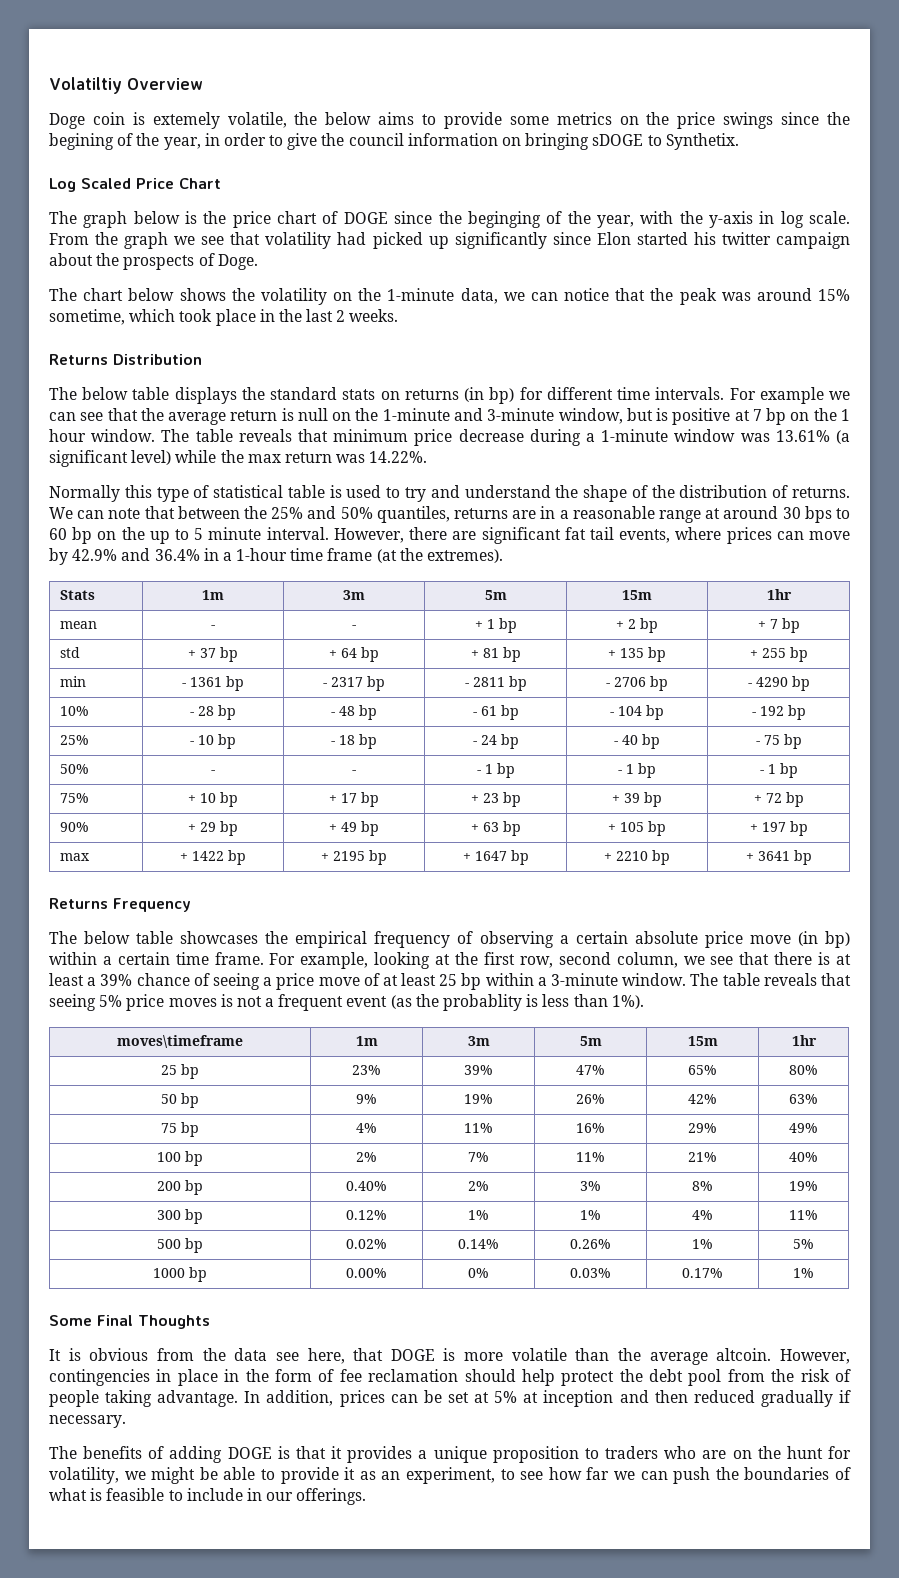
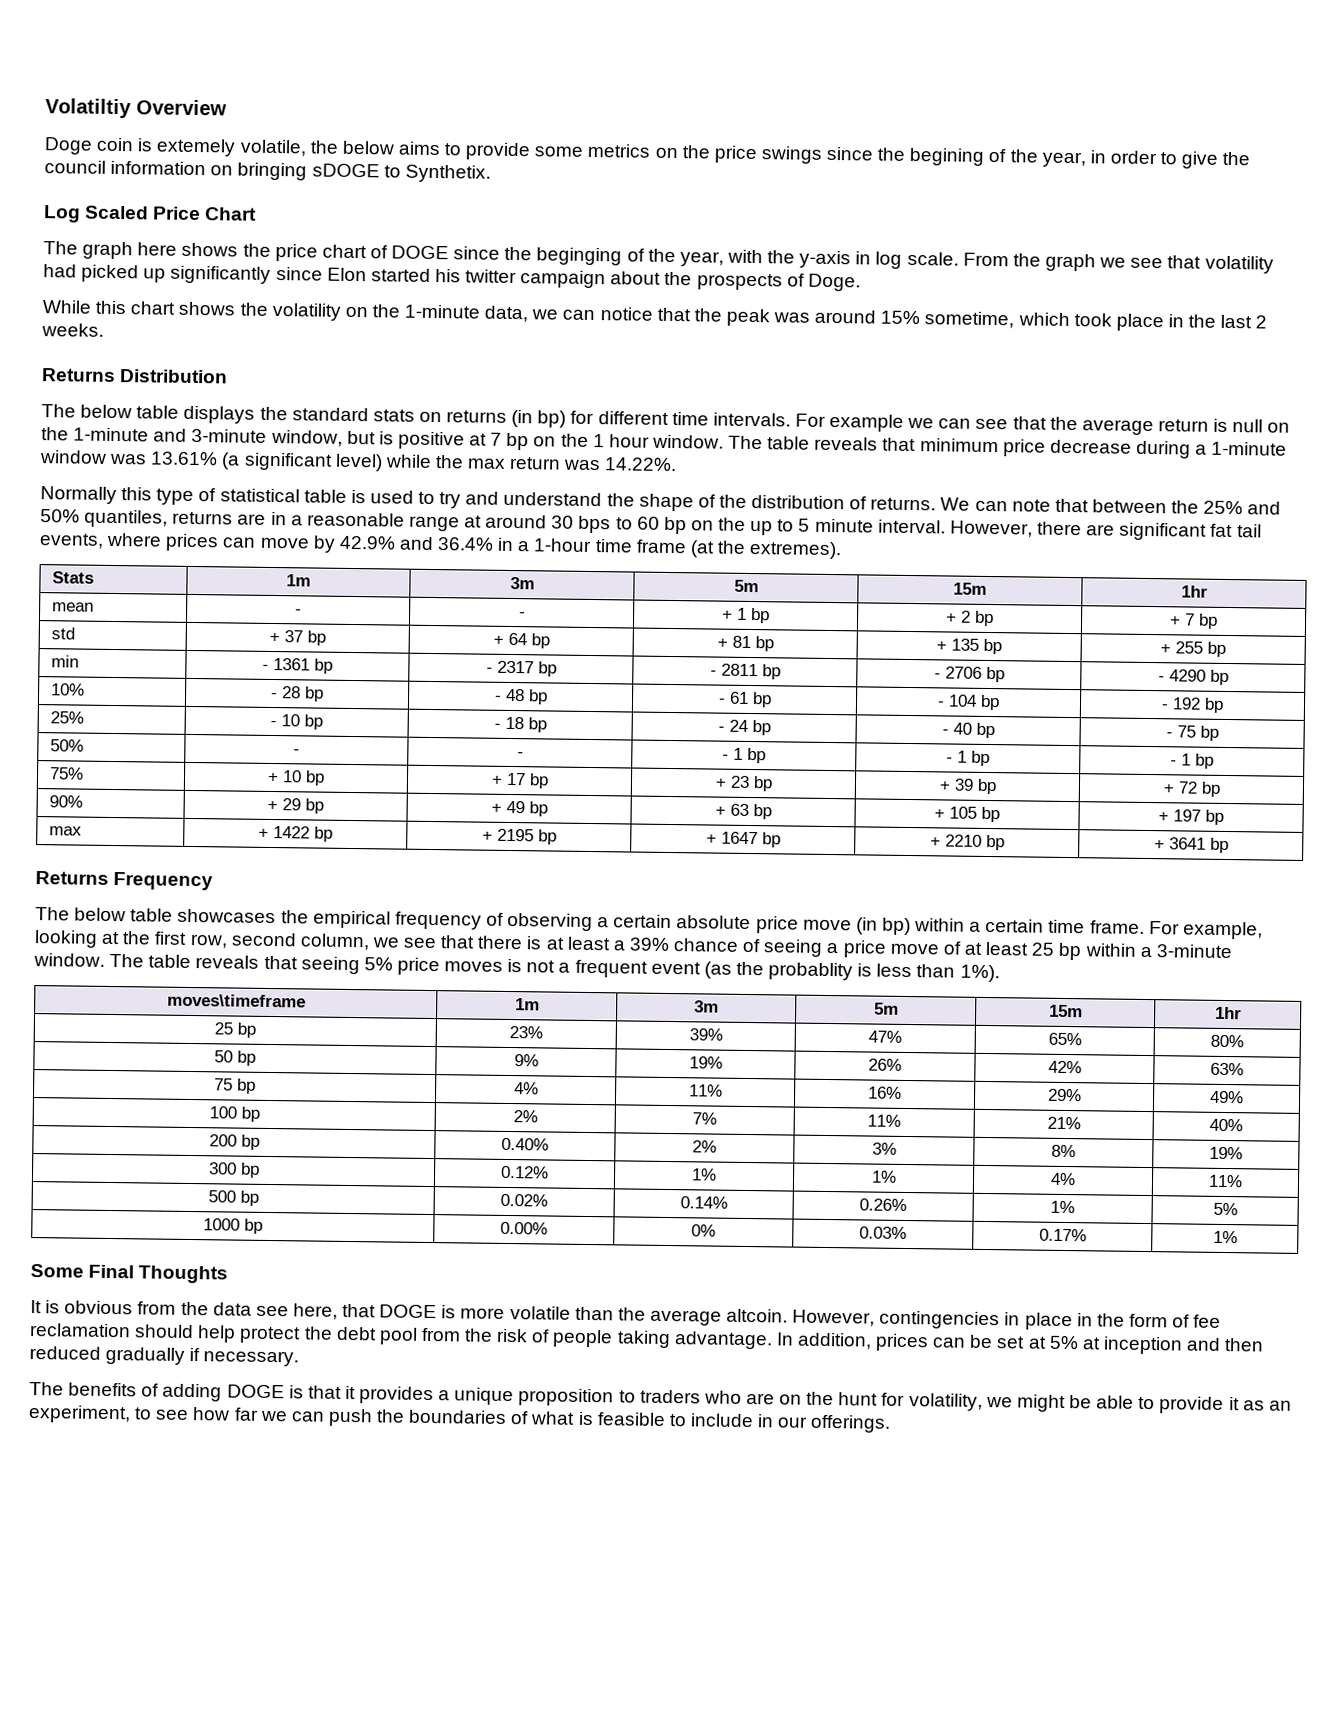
[133,211,198,224] below is -> [137,242,239,257] here shows
[49,288,175,301] The chart below -> [42,300,176,315] While this chart

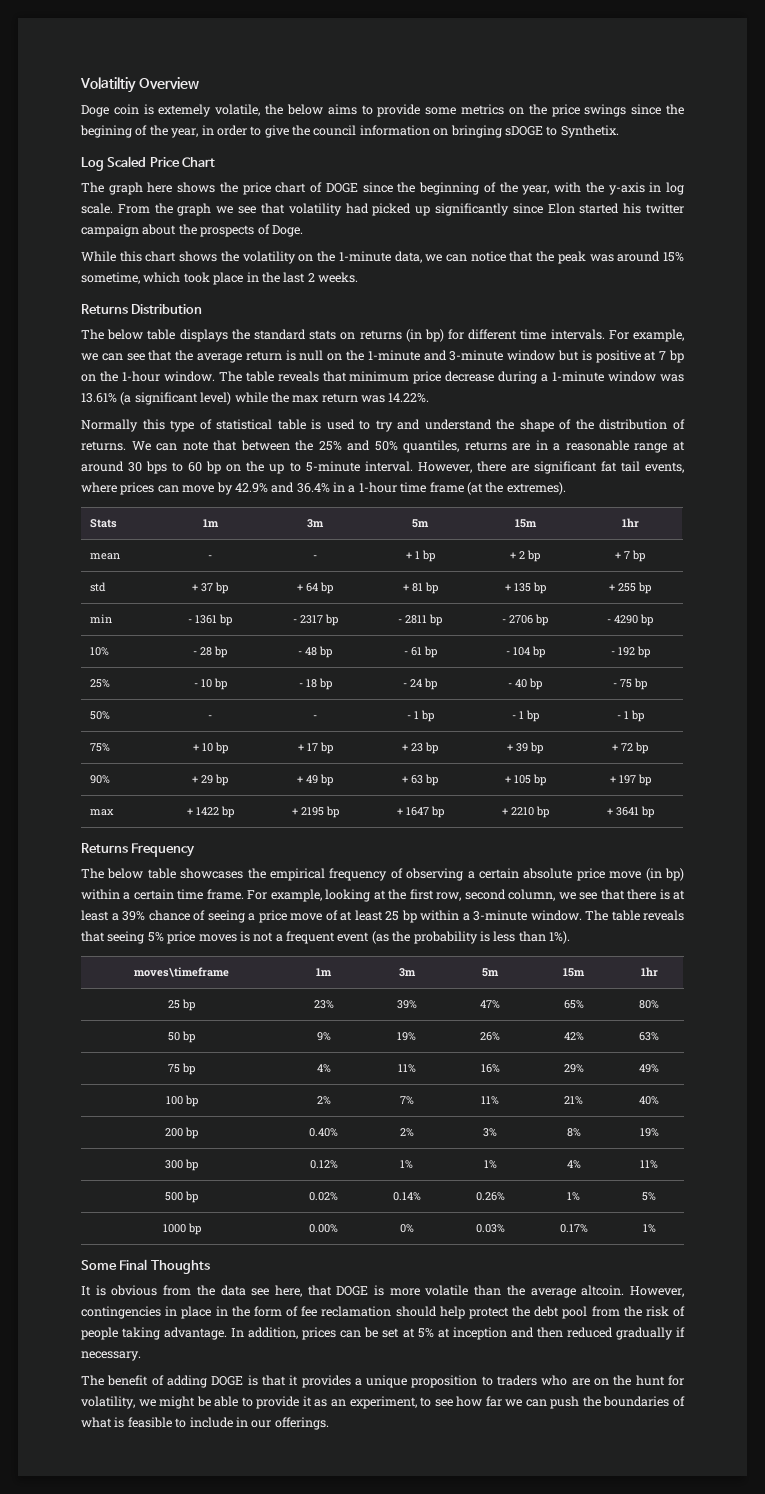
[536,247,623,266] beginging -> [419,182,480,195] beginning
[829,413,905,432] example -> [633,329,684,342] example,
[270,429,343,447] window, -> [507,350,556,361] window
[592,433,650,448] 1 hour -> [121,371,160,382] 1-hour
[798,518,874,533] 5 minute -> [305,461,360,472] 5-minute
[768,962,854,981] probablity -> [413,931,478,944] probability
[68,1382,138,1397] benefits -> [107,1375,149,1386] benefit

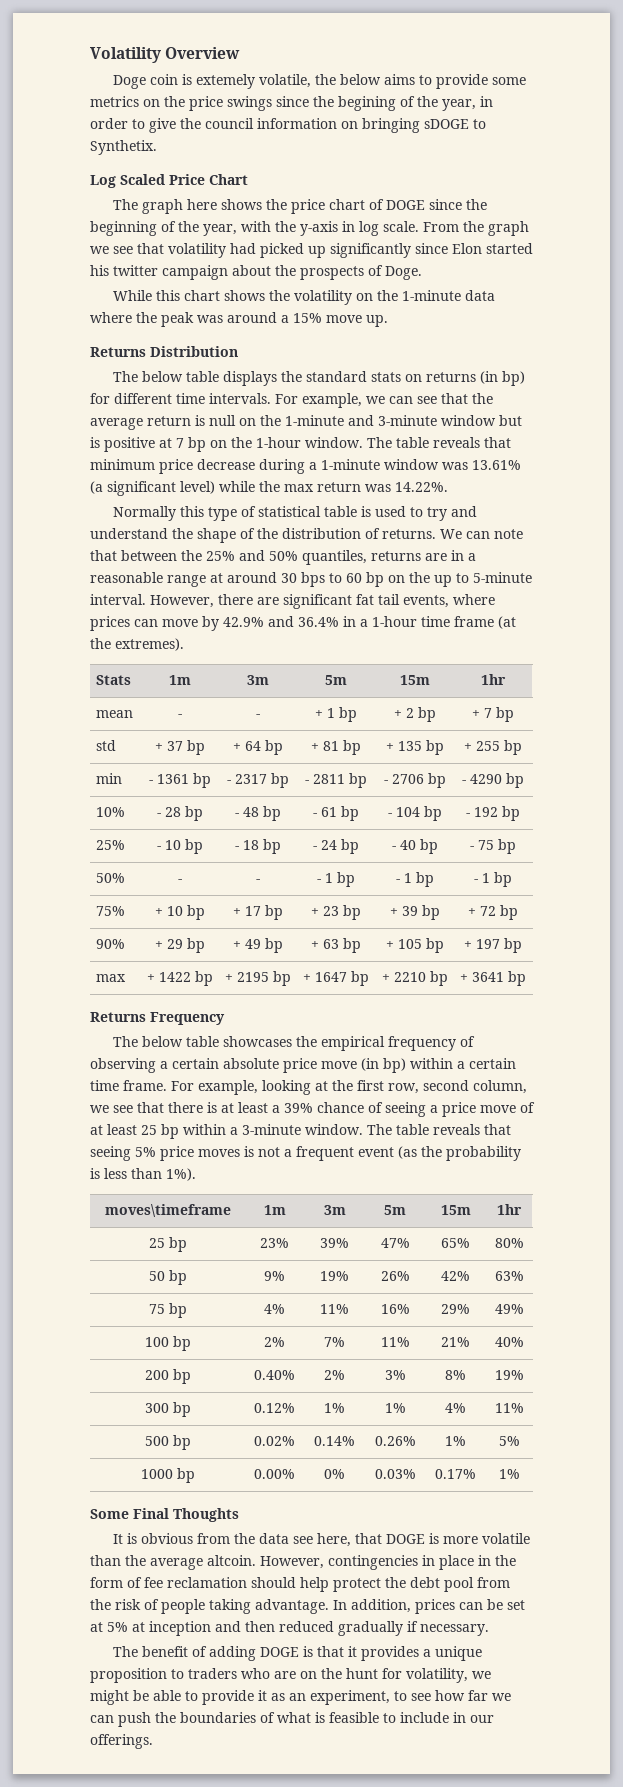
[80,77,136,93] Volatiltiy -> [90,47,161,63] Volatility
[394,251,684,264] [81,272,358,285] data, we can notice that the peak was around 15% sometime, which took place in the last 2 weeks. -> [464,290,495,301] [90,312,388,327] data where the peak was around a 15% move up.

